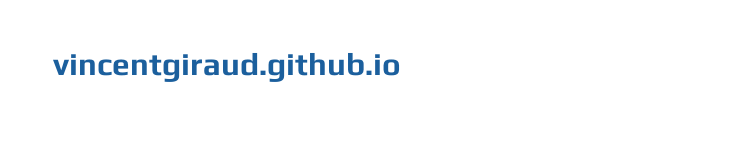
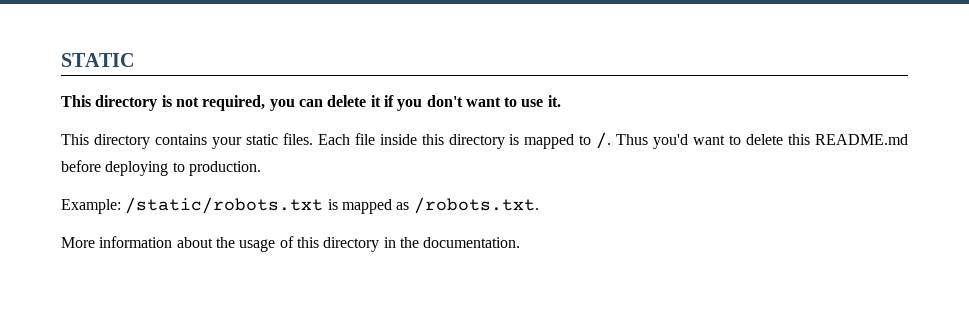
[53,52,401,82] vincentgiraud.github.io -> [61,53,134,67] [61,95,561,111] [61,132,909,149] [61,160,261,176] [61,197,539,214] [61,236,521,252] STATIC // This directory is not required, you can delete it if you don't want to use it. // This directory contains your static files. Each file inside this directory is mapped to /. Thus you'd want to delete this README.md before deploying to production. // Example: /static/robots.txt is mapped as /robots.txt. // More information about the usage of this directory in the documentation.

